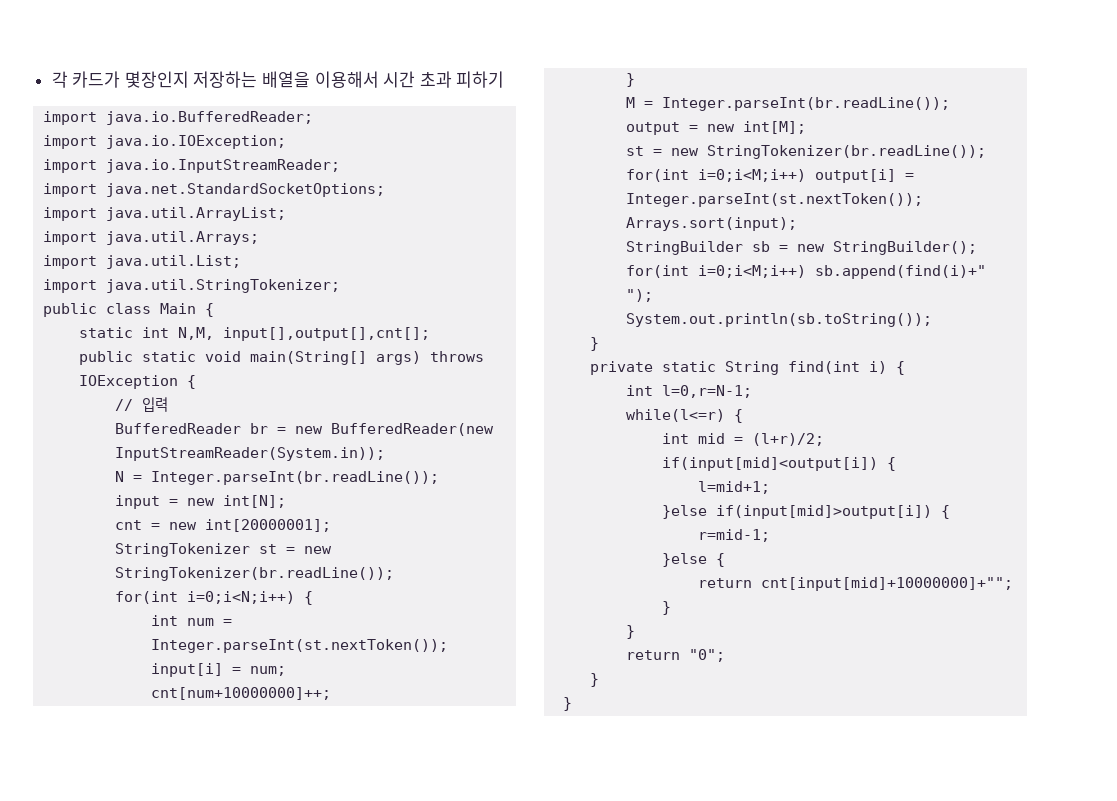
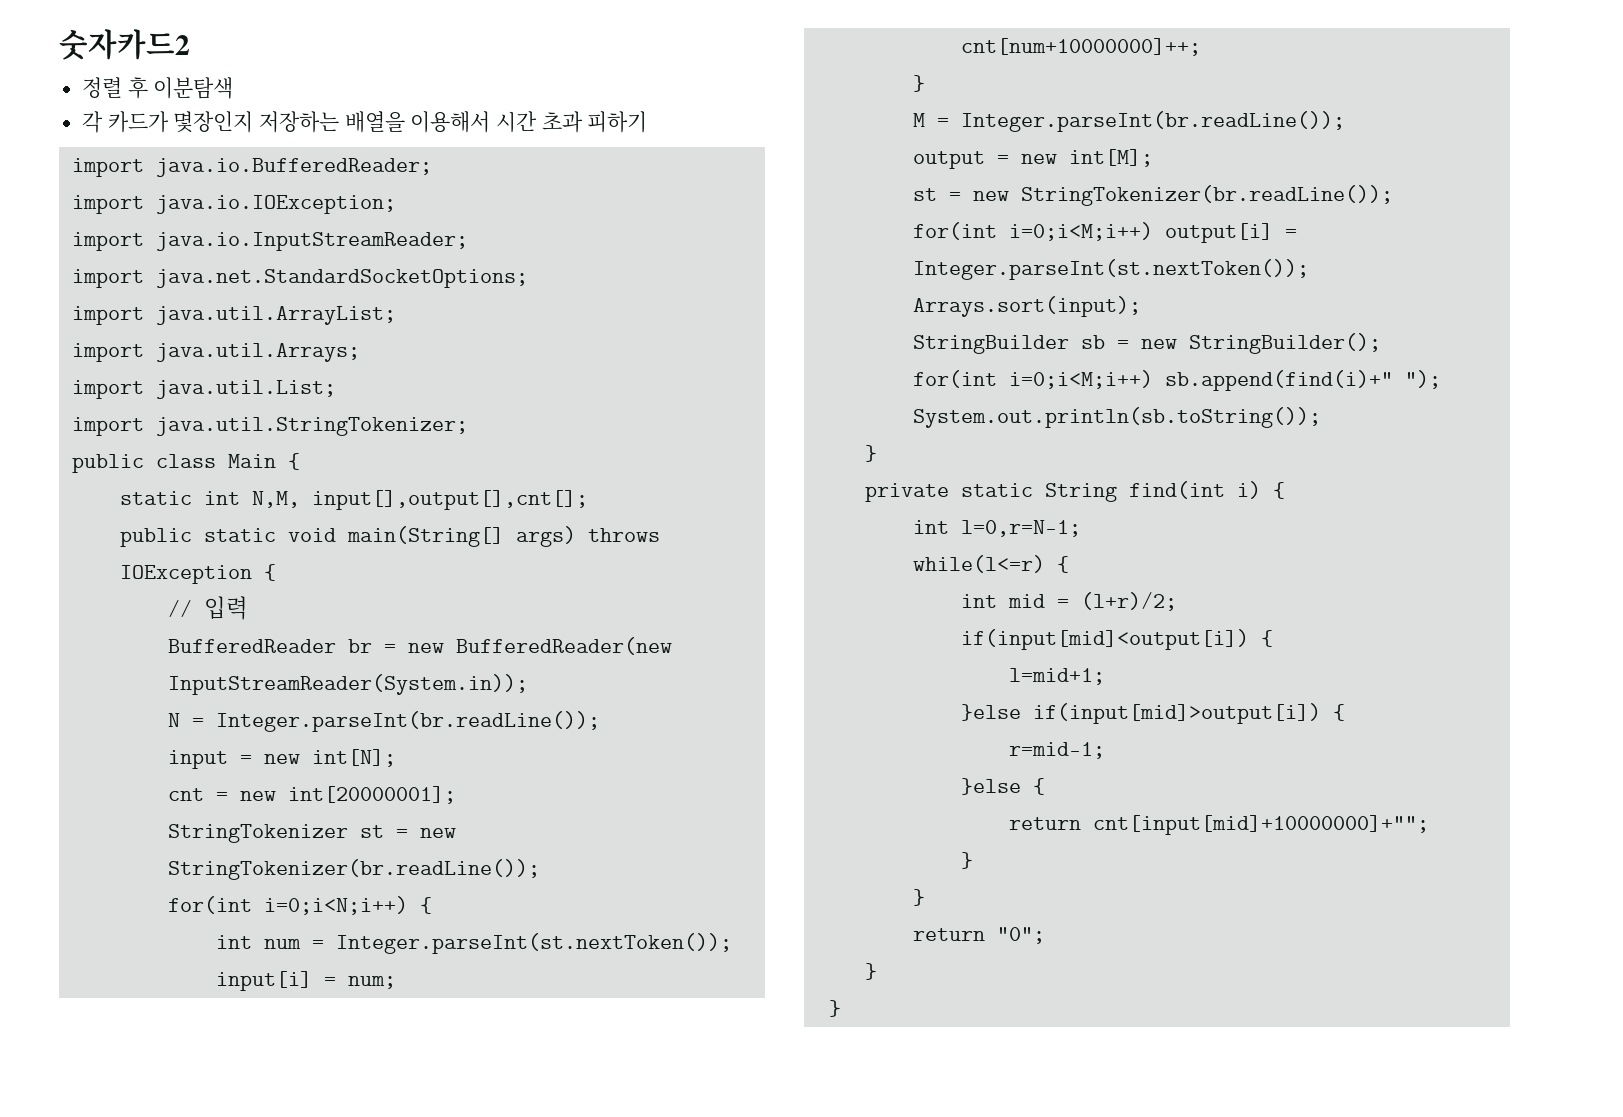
(51, 79) none -> [59,29,190,60] [82,77,234,99] 숫자카드2 // 정렬 후 이분탐색 //

